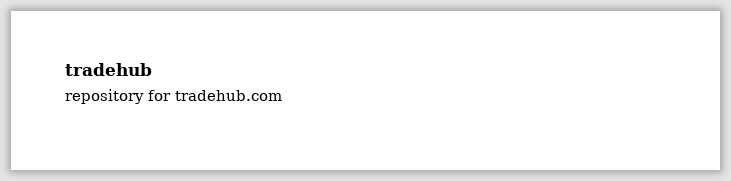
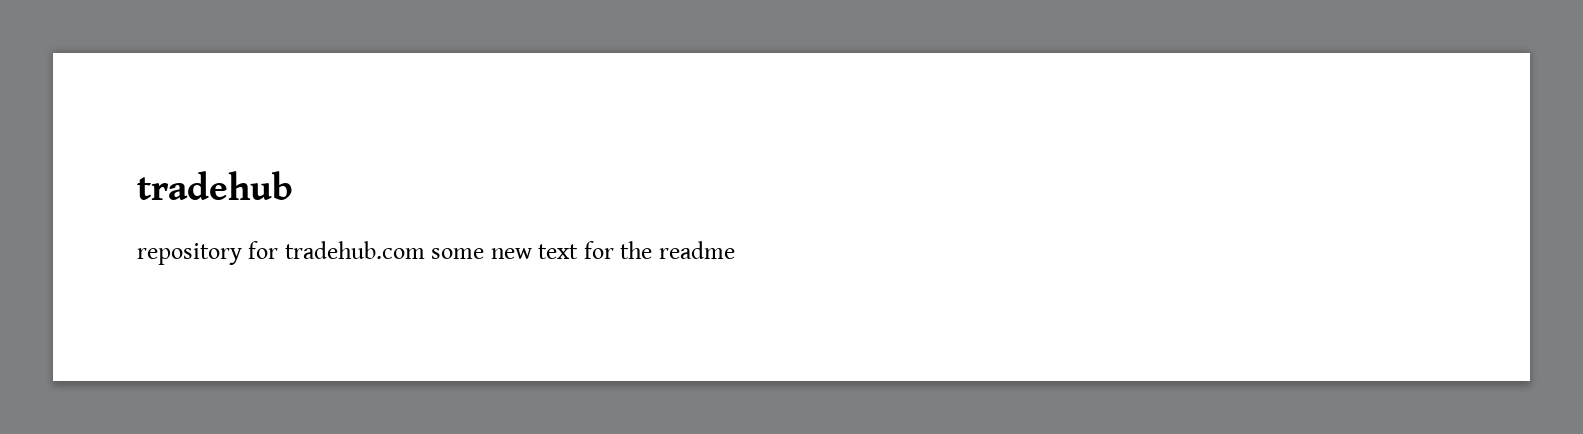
(282, 95) none -> [431,241,735,259] some new text for the readme

